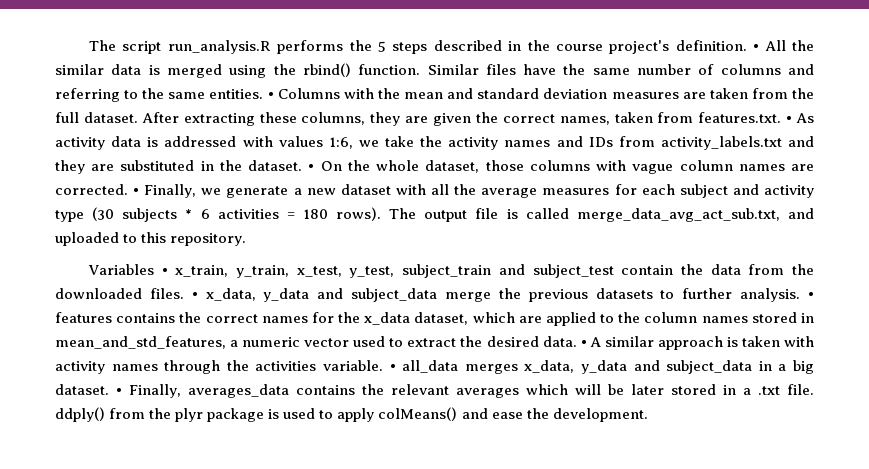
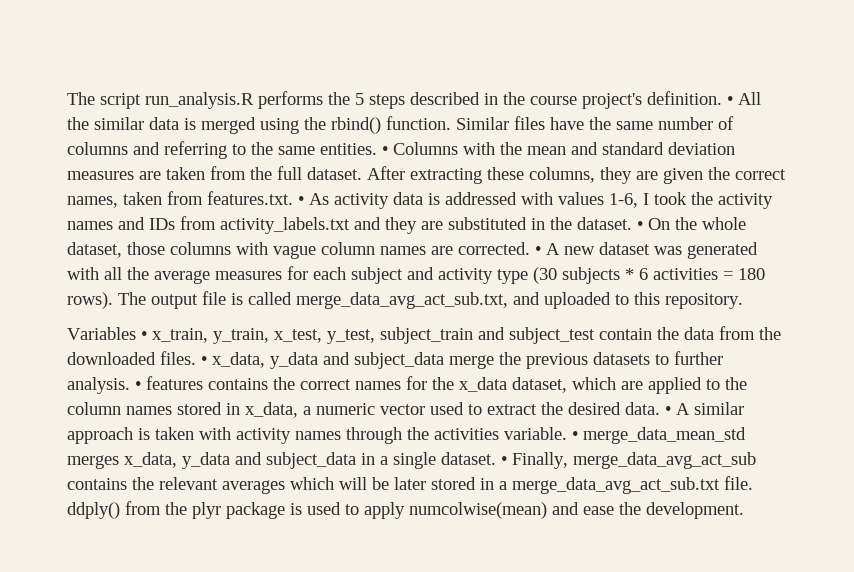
[328,136,414,149] 1:6, we take -> [609,192,687,208] 1-6, I took
[144,184,391,198] Finally, we generate a new dataset -> [546,242,758,259] A new dataset was generated
[55,336,226,349] mean_and_std_features, -> [245,402,298,418] x_data,
[402,360,459,373] all_data -> [583,427,746,444] merge_data_mean_std
[793,360,815,374] big -> [393,452,436,469] single
[188,384,289,398] averages_data -> [573,452,756,469] merge_data_avg_act_sub
[758,386,780,395] .txt -> [512,477,720,494] merge_data_avg_act_sub.txt
[378,407,458,421] colMeans() -> [409,502,547,519] numcolwise(mean)

